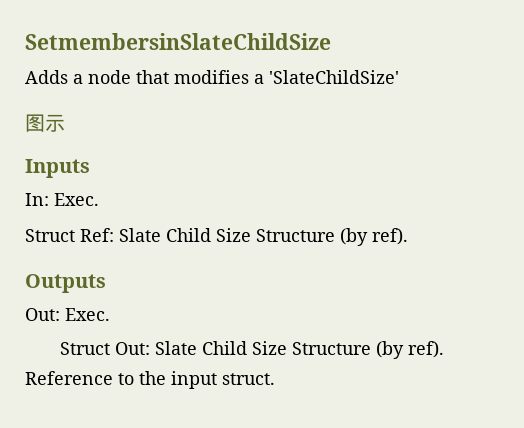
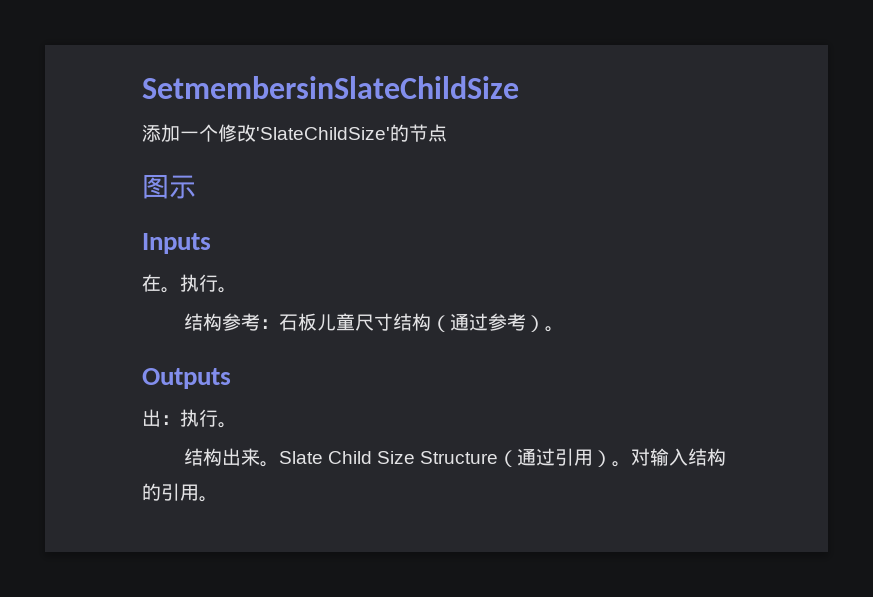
[25,70,264,84] Adds a node that modifies a -> [142,124,256,142] 添加一个修改
(399, 77) none -> [390,124,447,142] 的节点
[25,193,99,206] [25,228,408,246] [25,274,106,293] [25,308,110,321] [59,341,444,359] [25,371,275,389] In: Exec. // Struct Ref: Slate Child Size Structure (by ref). // Outputs // Out: Exec. // Struct Out: Slate Child Size Structure (by ref). Reference to the input struct. -> [142,274,237,293] [183,313,564,332] [142,368,231,389] [142,409,237,428] [183,448,727,467] [142,483,218,502] 在。执行。 // 结构参考：石板儿童尺寸结构（通过参考）。 // Outputs // 出：执行。 // 结构出来。Slate Child Size Structure（通过引用）。对输入结构的引用。

